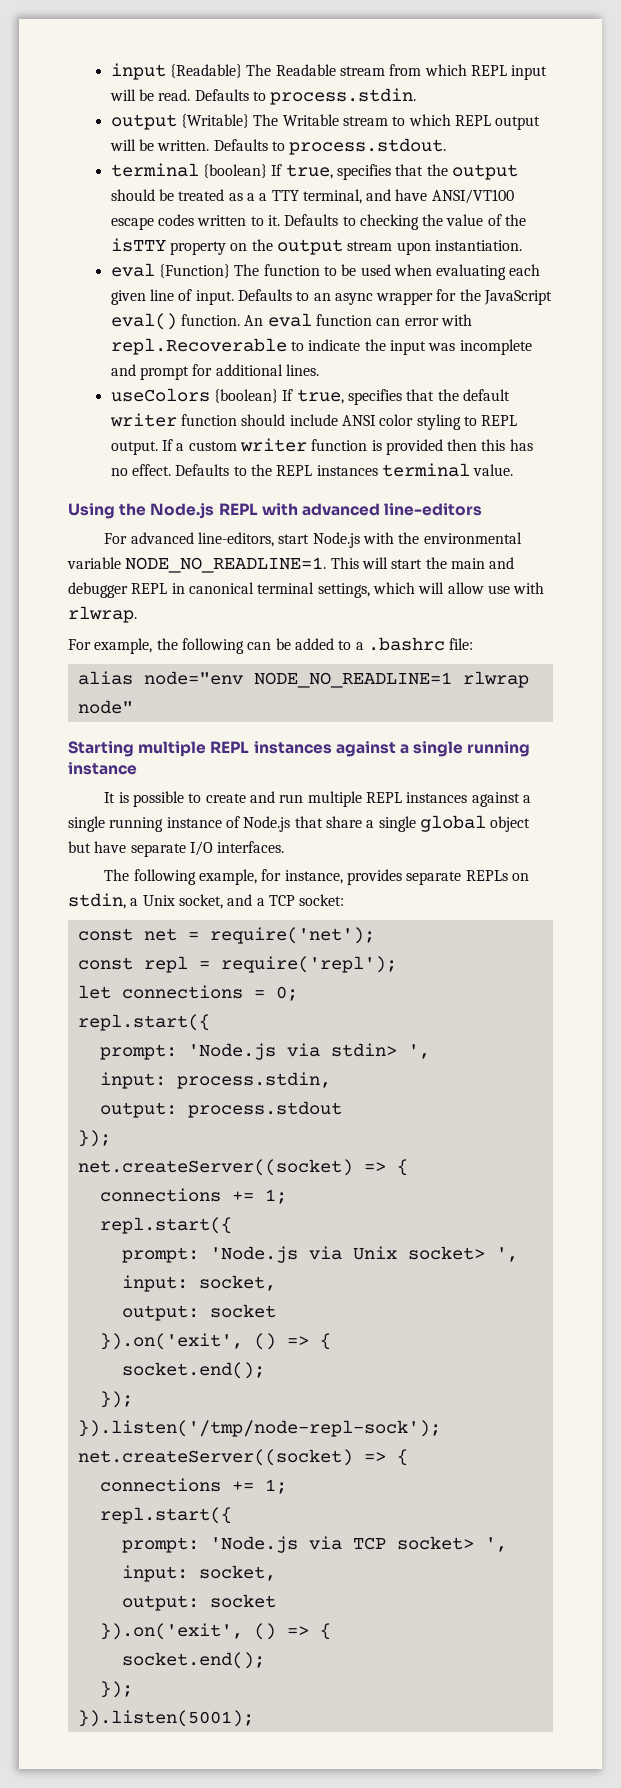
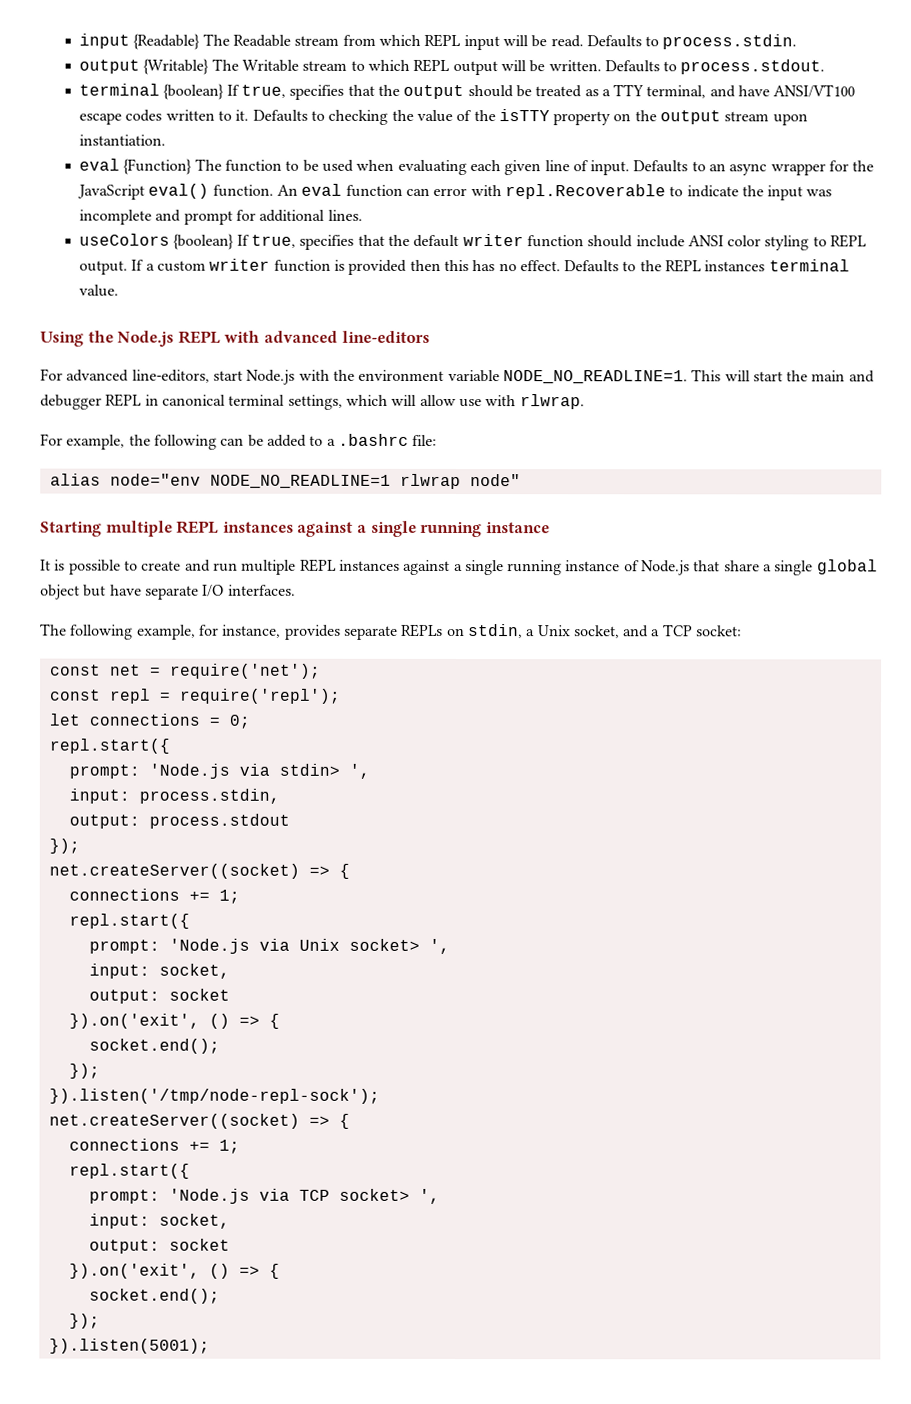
[259,193,268,201] a -> (611, 93) none
[423,532,522,544] environmental -> [358,369,445,381] environment

